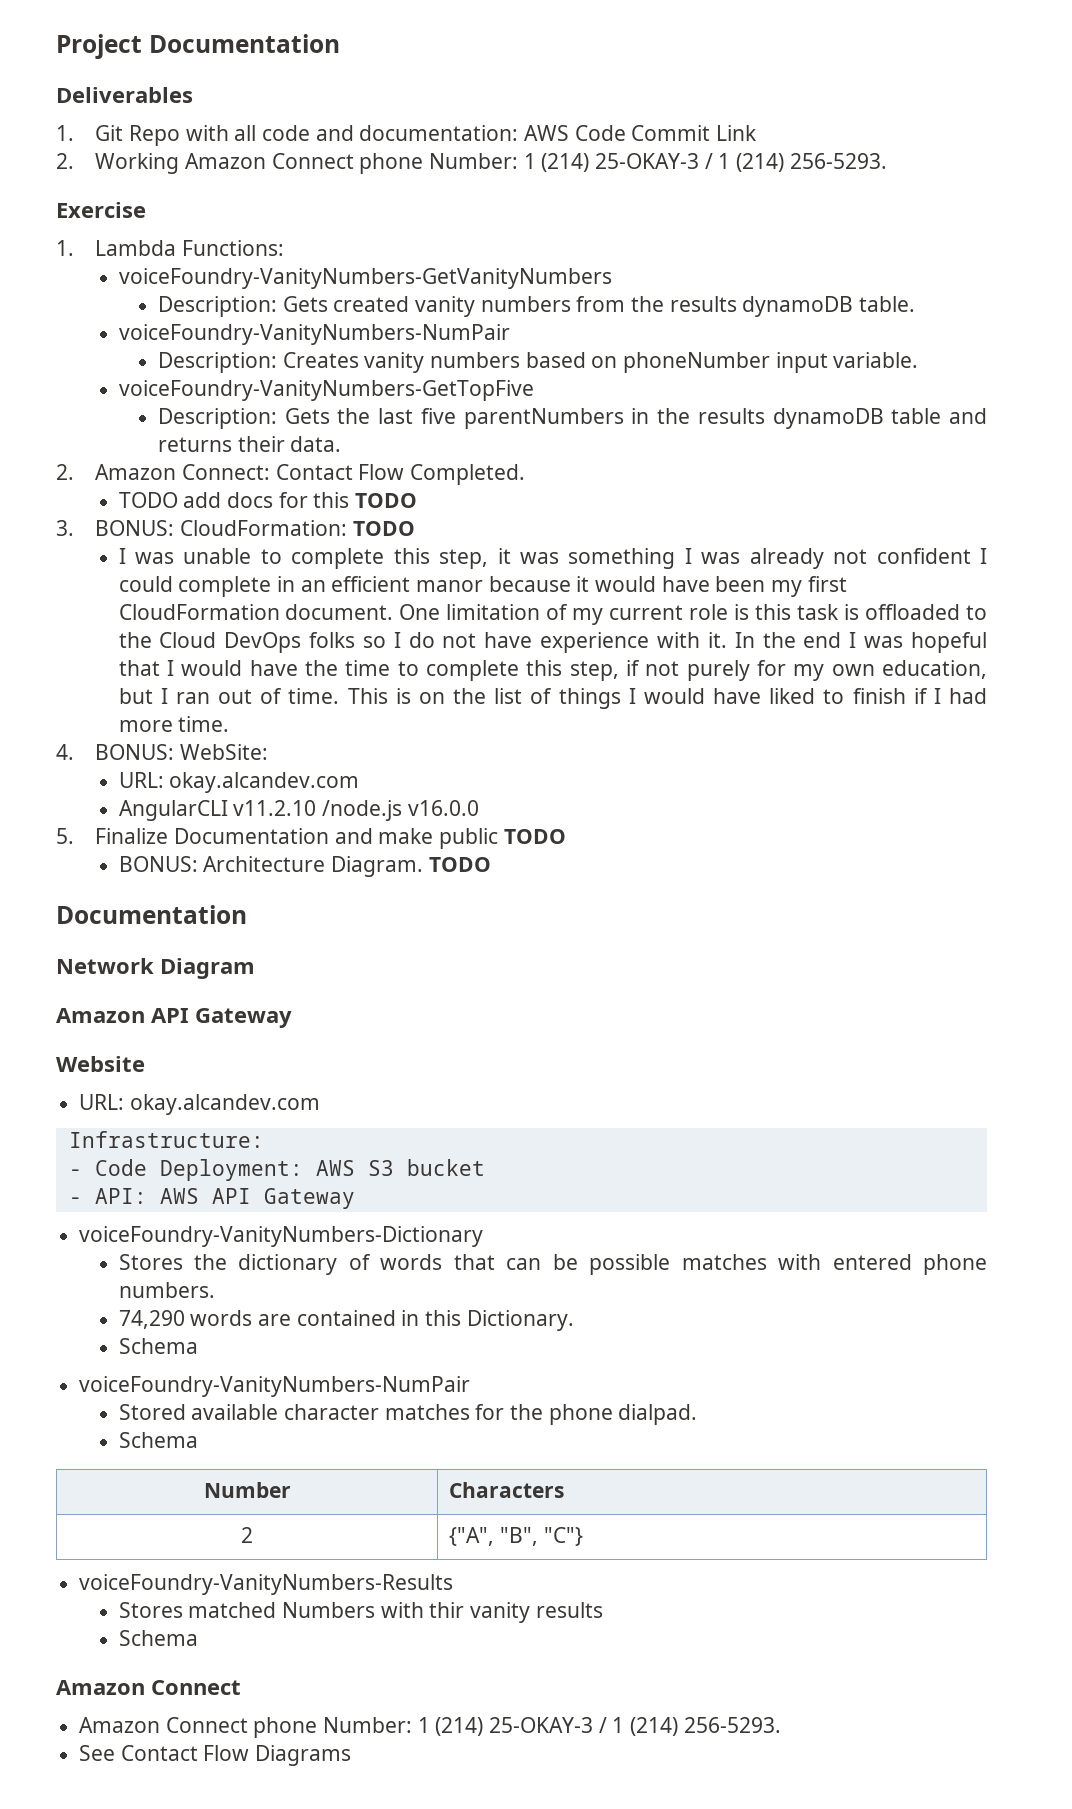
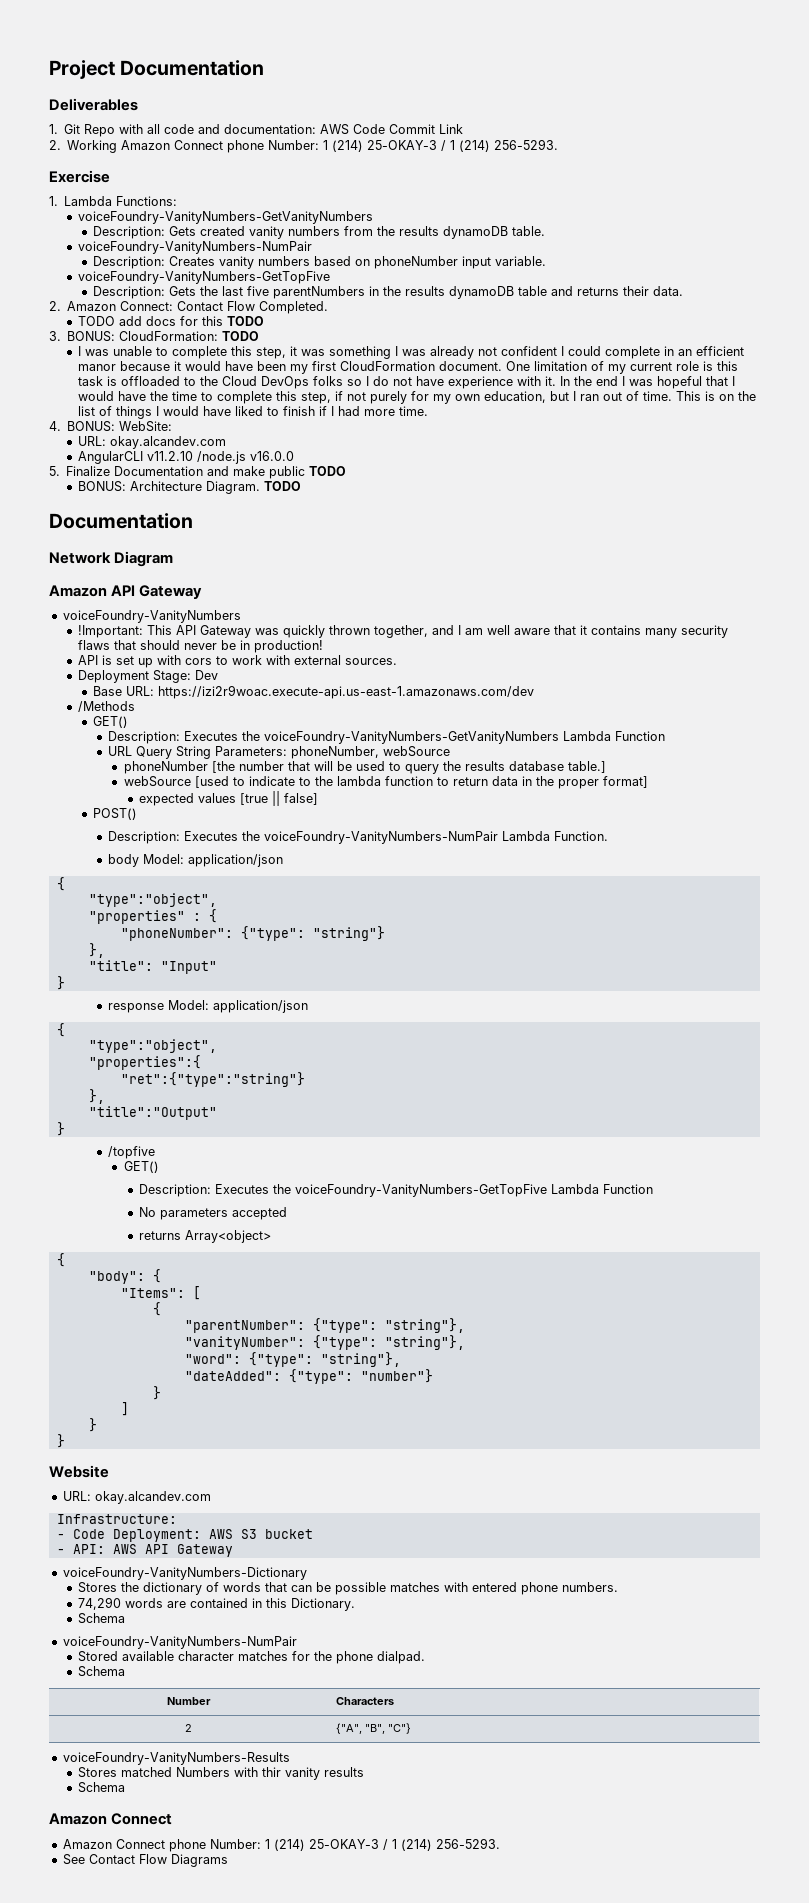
(292, 1018) none -> [62,610,241,623] [77,625,728,638] [77,640,323,653] [77,655,397,668] [77,670,218,683] [93,685,535,699] [77,701,135,712] [93,716,129,728] [108,731,666,744] [108,746,451,759] [123,761,606,774] [123,776,648,789] [138,791,318,806] [93,808,138,820] [108,831,609,844] [108,854,284,867] [56,877,65,891] [88,893,217,907] [88,909,217,924] [120,926,385,941] [88,943,105,958] [88,960,217,974] [56,976,65,990] [108,1000,309,1013] [56,1023,65,1037] [88,1039,217,1053] [88,1055,201,1070] [120,1072,305,1087] [88,1089,105,1104] [88,1106,217,1120] [56,1122,65,1136] [108,1146,156,1159] [123,1161,159,1173] [138,1184,653,1197] [138,1207,287,1220] [138,1230,271,1243] [56,1253,65,1267] [88,1269,161,1284] [120,1286,201,1300] [152,1302,161,1316] [184,1318,465,1333] [184,1335,465,1350] [184,1352,401,1367] [184,1369,433,1384] [152,1386,161,1400] [120,1402,129,1416] [88,1418,97,1432] [56,1434,65,1448] // voiceFoundry-VanityNumbers // !Important: This API Gateway was quickly thrown together, and I am well aware that it contains many security flaws that should never be in production! // API is set up with cors to work with external sources. // Deployment Stage: Dev // Base URL: https://izi2r9woac.execute-api.us-east-1.amazonaws.com/dev // /Methods // GET() // Description: Executes the voiceFoundry-VanityNumbers-GetVanityNumbers Lambda Function // URL Query String Parameters: phoneNumber, webSource // phoneNumber [the number that will be used to query the results database table.] // webSource [used to indicate to the lambda function to return data in the proper format] // expected values [true || false] // POST() // Description: Executes the voiceFoundry-VanityNumbers-NumPair Lambda Function. // body Model: application/json // { // "type":"object", // "properties" : { // "phoneNumber": {"type": "string"} // }, // "title": "Input" // } // response Model: application/json // { // "type":"object", // "properties":{ // "ret":{"type":"string"} // }, // "title":"Output" // } // /topfive // GET() // Description: Executes the voiceFoundry-VanityNumbers-GetTopFive Lambda Function // No parameters accepted // returns Array<object> // { // "body": { // "Items": [ // { // "parentNumber": {"type": "string"}, // "vanityNumber": {"type": "string"}, // "word": {"type": "string"}, // "dateAdded": {"type": "number"} // } // ] // } // }

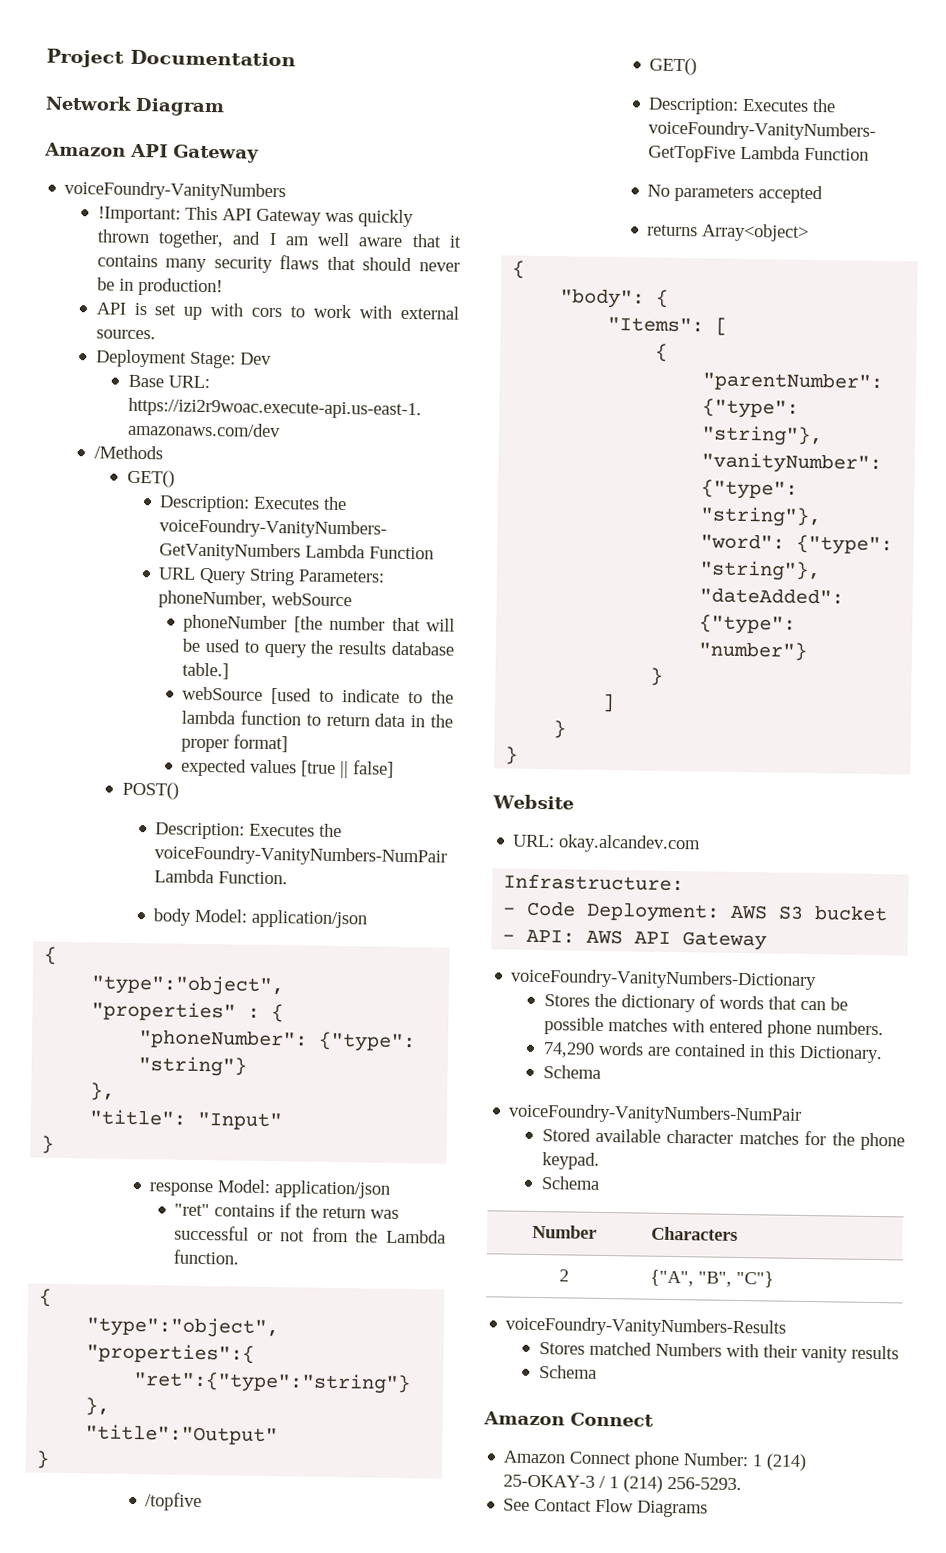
[49,98,138,111] [49,124,464,137] [49,139,559,153] [49,170,110,183] [49,196,178,206] [77,211,373,224] [93,226,546,239] [77,241,312,254] [93,256,547,269] [77,271,330,284] [93,286,684,299] [49,301,329,314] [77,316,264,326] [49,331,260,342] [77,346,744,359] [77,361,738,374] [77,376,735,389] [77,391,756,404] [77,406,428,419] [49,421,173,432] [77,436,226,449] [77,451,294,464] [49,466,347,479] [77,481,301,494] [49,513,193,529] // Deliverables // 1. Git Repo with all code and documentation: AWS Code Commit Link // 2. Working Amazon Connect phone Number: 1 (214) 25-OKAY-3 / 1 (214) 256-5293. // Exercise // 1. Lambda Functions: // voiceFoundry-VanityNumbers-GetVanityNumbers // Description: Gets created vanity numbers from the results dynamoDB table. // voiceFoundry-VanityNumbers-NumPair // Description: Creates vanity numbers based on phoneNumber input variable. // voiceFoundry-VanityNumbers-GetTopFive // Description: Gets the last five parentNumbers in the results dynamoDB table and returns their data. // 2. Amazon Connect: Contact Flow Completed. // TODO add docs for this TODO // 3. BONUS: CloudFormation: TODO // I was unable to complete this step, it was something I was already not confident I could complete in an efficient manor because it would have been my first CloudFormation document. One limitation of my current role is this task is offloaded to the Cloud DevOps folks so I do not have experience with it. In the end I was hopeful that I would have the time to complete this step, if not purely for my own education, but I ran out of time. This is on the list of things I would have liked to finish if I had more time. // 4. BONUS: WebSite: // URL: okay.alcandev.com // AngularCLI v11.2.10 /node.js v16.0.0 // 5. Finalize Documentation and make public TODO // BONUS: Architecture Diagram. TODO // Documentation -> (296, 58) none
(309, 1006) none -> [174,1203,400,1219] [174,1225,446,1244] [173,1249,240,1265] // "ret" contains if the return was successful or not from the Lambda function.
[376,1651,425,1664] dialpad. -> [541,1152,600,1170] keypad.
[261,1767,281,1777] thir -> [762,1344,797,1358] their

